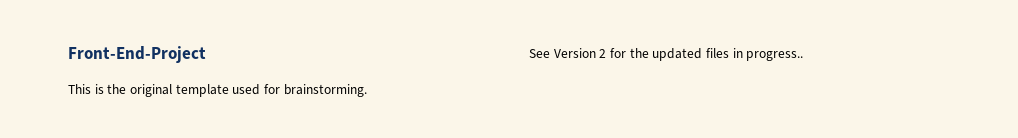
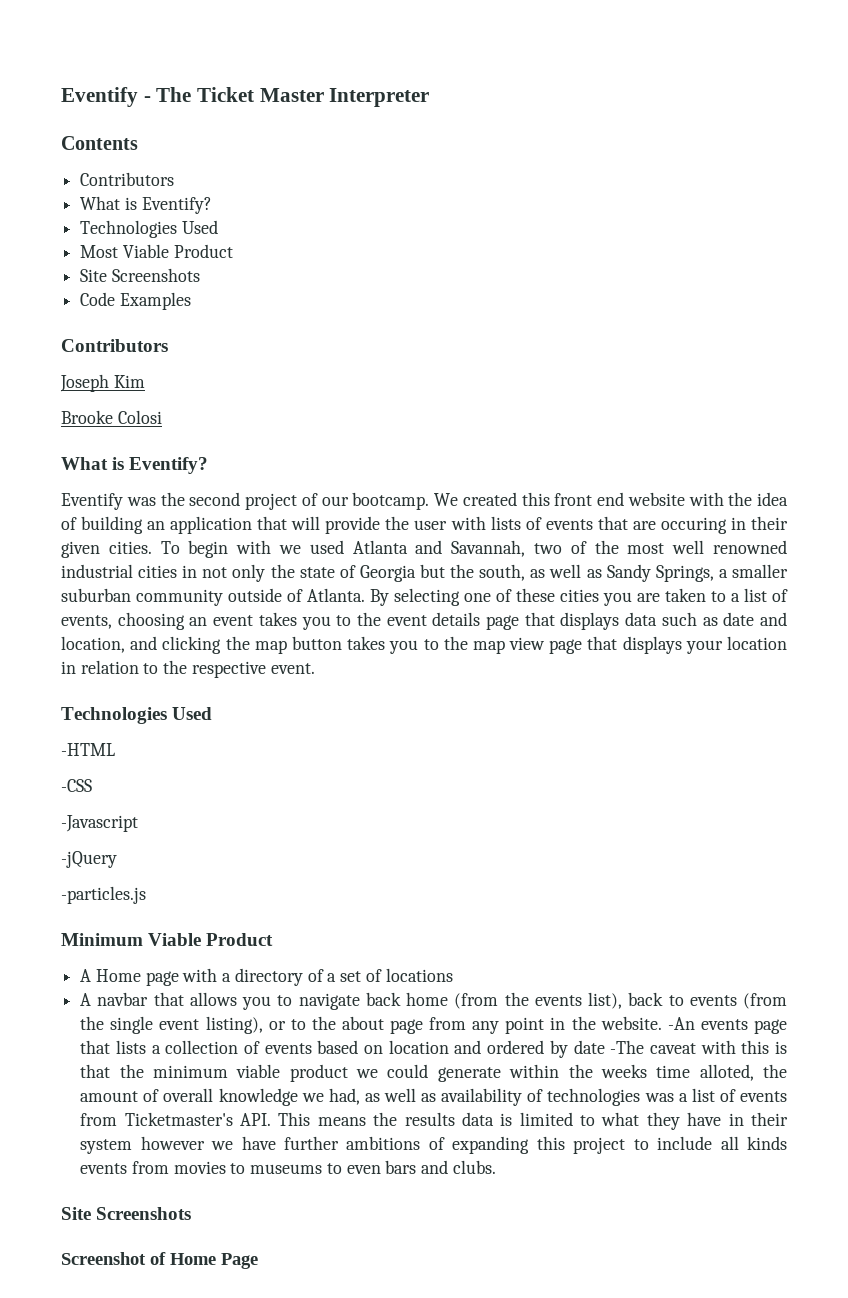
[68,46,206,63] [68,84,367,97] [529,48,804,61] Front-End-Project // This is the original template used for brainstorming. // See Version 2 for the updated files in progress.. -> [61,87,430,107] [61,136,138,150] [80,172,175,186] [80,196,212,214] [80,220,218,238] [80,244,233,258] [80,268,200,282] [80,292,191,310] [61,339,168,352] [60,374,145,392] [61,410,162,424] [61,457,209,474] [61,492,788,510] [61,516,788,534] [61,540,787,558] [61,564,788,582] [61,588,788,606] [61,612,787,630] [61,636,787,654] [61,660,315,678] [61,707,213,724] [61,743,115,756] [61,779,92,792] [61,815,138,832] [61,851,117,868] [61,886,146,904] [61,933,274,946] [80,968,453,986] [80,992,787,1010] [80,1016,788,1034] [80,1040,788,1058] [80,1064,788,1082] [80,1088,787,1106] [80,1112,788,1130] [80,1136,788,1154] [80,1160,496,1174] [61,1207,192,1220] [61,1252,258,1269] Eventify - The Ticket Master Interpreter // Contents // Contributors // What is Eventify? // Technologies Used // Most Viable Product // Site Screenshots // Code Examples // Contributors // Joseph Kim // Brooke Colosi // What is Eventify? // Eventify was the second project of our bootcamp. We created this front end website with the idea of building an application that will provide the user with lists of events that are occuring in their given cities. To begin with we used Atlanta and Savannah, two of the most well renowned industrial cities in not only the state of Georgia but the south, as well as Sandy Springs, a smaller suburban community outside of Atlanta. By selecting one of these cities you are taken to a list of events, choosing an event takes you to the event details page that displays data such as date and location, and clicking the map button takes you to the map view page that displays your location in relation to the respective event. // Technologies Used // -HTML // -CSS // -Javascript // -jQuery // -particles.js // Minimum Viable Product // A Home page with a directory of a set of locations // A navbar that allows you to navigate back home (from the events list), back to events (from the single event listing), or to the about page from any point in the website. -An events page that lists a collection of events based on location and ordered by date -The caveat with this is that the minimum viable product we could generate within the weeks time alloted, the amount of overall knowledge we had, as well as availability of technologies was a list of events from Ticketmaster's API. This means the results data is limited to what they have in their system however we have further ambitions of expanding this project to include all kinds events from movies to museums to even bars and clubs. // Site Screenshots // Screenshot of Home Page

